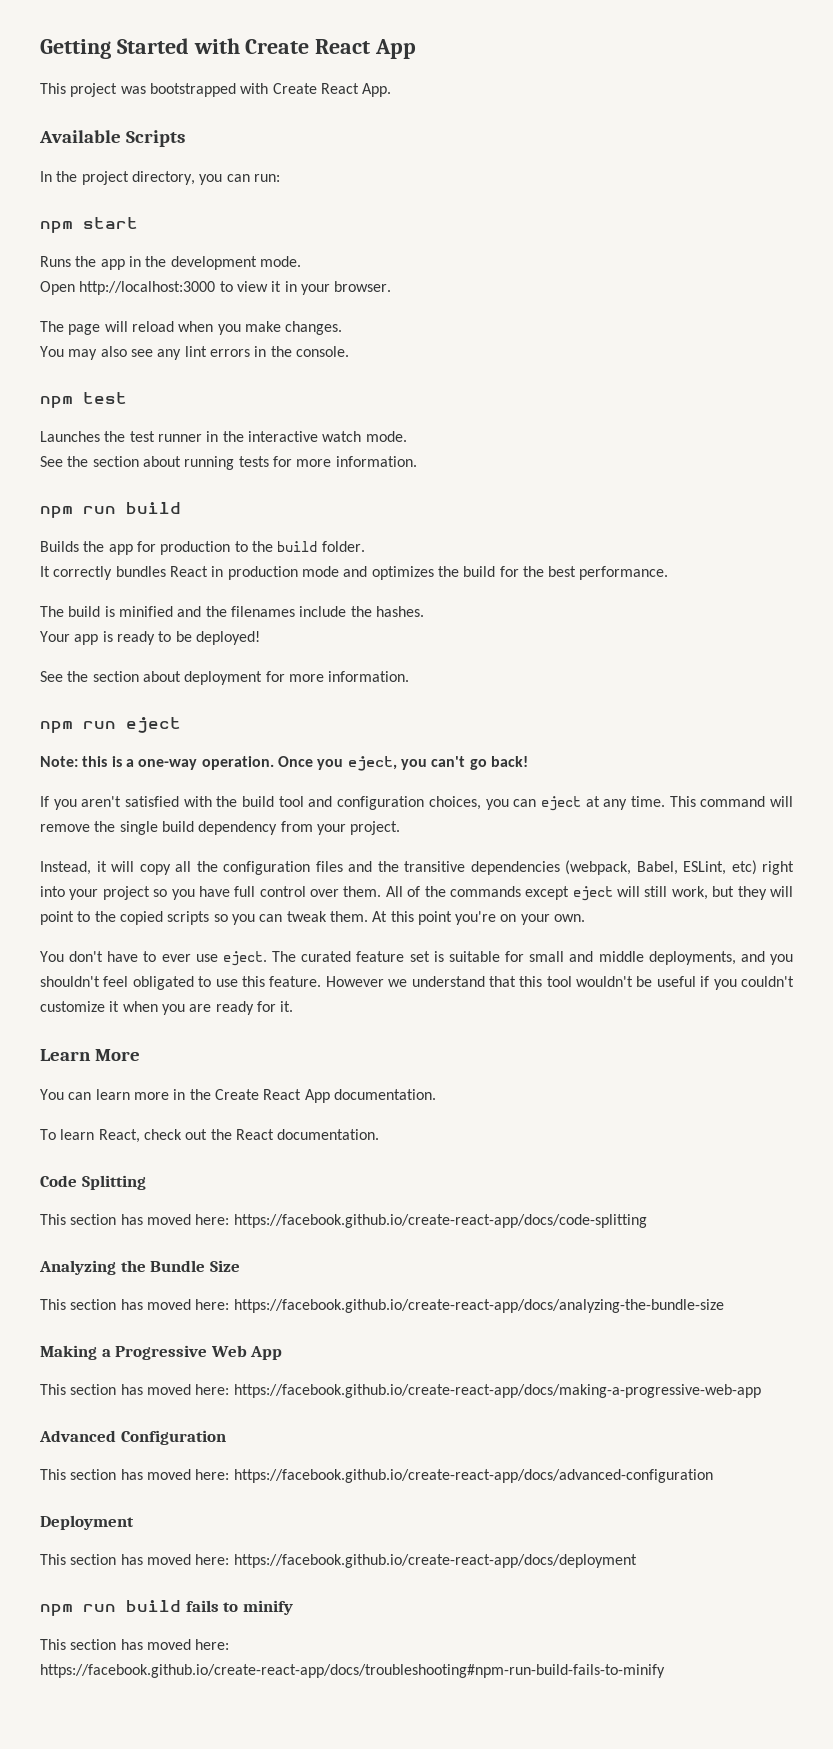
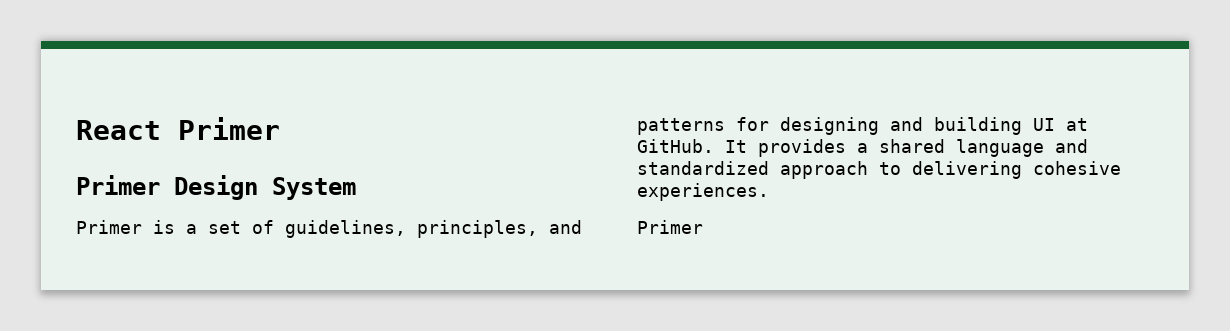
[40,38,417,59] [40,83,392,97] [39,130,186,147] [40,171,280,185] [40,217,138,233] [40,256,301,270] [40,281,392,295] [40,321,343,335] [40,346,349,360] [40,392,127,408] [40,431,407,442] [40,456,417,470] [40,502,181,518] [40,541,365,555] [40,566,669,580] [40,606,424,617] [40,631,260,645] [40,671,410,685] [40,717,181,733] [40,756,528,771] [40,796,794,811] [40,821,401,835] [40,860,794,875] [40,886,794,901] [40,911,586,925] [40,951,793,966] [40,976,795,990] [40,1001,294,1015] [40,1049,141,1061] [40,1089,436,1103] [40,1129,380,1143] [40,1175,146,1190] [40,1214,647,1228] [39,1260,240,1275] [40,1299,724,1313] [40,1345,283,1360] [40,1384,761,1398] [39,1430,226,1445] [40,1469,713,1483] [40,1515,134,1530] [40,1554,637,1568] [40,1600,293,1616] [40,1639,230,1650] [40,1664,665,1678] Getting Started with Create React App // This project was bootstrapped with Create React App. // Available Scripts // In the project directory, you can run: // npm start // Runs the app in the development mode. // Open http://localhost:3000 to view it in your browser. // The page will reload when you make changes. // You may also see any lint errors in the console. // npm test // Launches the test runner in the interactive watch mode. // See the section about running tests for more information. // npm run build // Builds the app for production to the build folder. // It correctly bundles React in production mode and optimizes the build for the best performance. // The build is minified and the filenames include the hashes. // Your app is ready to be deployed! // See the section about deployment for more information. // npm run eject // Note: this is a one-way operation. Once you eject, you can't go back! // If you aren't satisfied with the build tool and configuration choices, you can eject at any time. This command will remove the single build dependency from your project. // Instead, it will copy all the configuration files and the transitive dependencies (webpack, Babel, ESLint, etc) right into your project so you have full control over them. All of the commands except eject will still work, but they will point to the copied scripts so you can tweak them. At this point you're on your own. // You don't have to ever use eject. The curated feature set is suitable for small and middle deployments, and you shouldn't feel obligated to use this feature. However we understand that this tool wouldn't be useful if you couldn't customize it when you are ready for it. // Learn More // You can learn more in the Create React App documentation. // To learn React, check out the React documentation. // Code Splitting // This section has moved here: https://facebook.github.io/create-react-app/docs/code-splitting // Analyzing the Bundle Size // This section has moved here: https://facebook.github.io/create-react-app/docs/analyzing-the-bundle-size // Making a Progressive Web App // This section has moved here: https://facebook.github.io/create-react-app/docs/making-a-progressive-web-app // Advanced Configuration // This section has moved here: https://facebook.github.io/create-react-app/docs/advanced-configuration // Deployment // This section has moved here: https://facebook.github.io/create-react-app/docs/deployment // npm run build fails to minify // This section has moved here: https://facebook.github.io/create-react-app/docs/troubleshooting#npm-run-build-fails-to-minify -> [76,117,280,140] [76,175,356,200] [76,220,582,238] [637,117,1088,135] [637,139,1088,157] [637,161,1121,179] [637,183,769,201] [637,220,703,234] React Primer // Primer Design System // Primer is a set of guidelines, principles, and patterns for designing and building UI at GitHub. It provides a shared language and standardized approach to delivering cohesive experiences. // Primer

